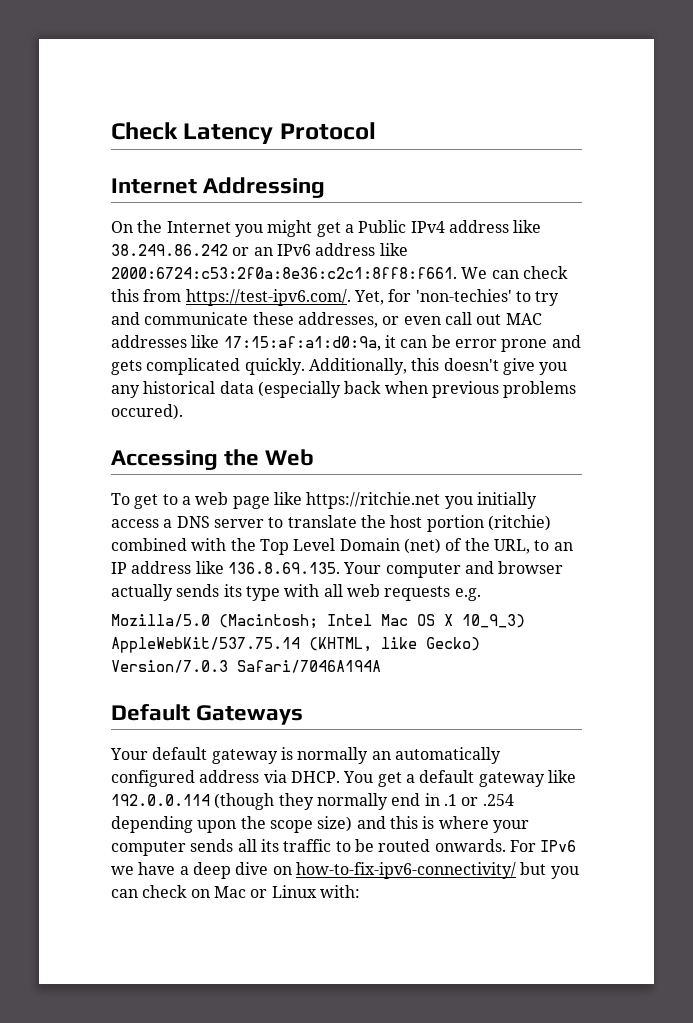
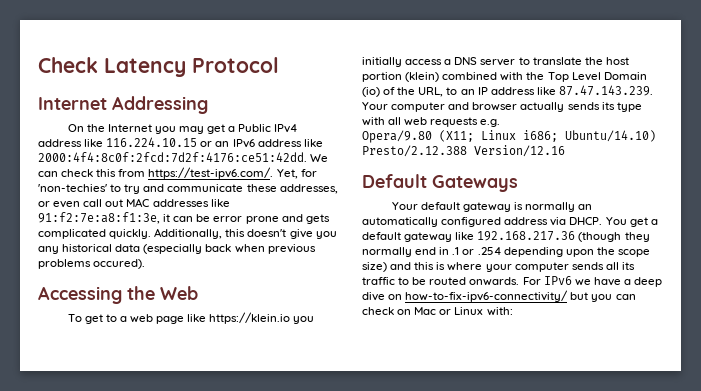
[267,220,313,237] might -> [179,126,205,134] may
[111,244,228,256] 38.249.86.242 -> [106,137,198,147] 116.224.10.15
[111,267,457,279] 2000:6724:c53:2f0a:8e36:c2c1:8ff8:f661. -> [38,152,307,163] 2000:4f4:8c0f:2fcd:7d2f:4176:ce51:42dd.
[223,336,381,351] 17:15:af:a1:d0:9a, -> [38,212,160,224] 91:f2:7e:a8:f1:3e,
[306,492,441,509] https://ritchie.net -> [209,312,291,324] https://klein.io
[487,515,551,531] (ritchie) -> [405,72,440,82] (klein)
[403,538,441,554] (net) -> [362,87,380,97] (io)
[227,562,340,574] 136.8.69.135. -> [558,85,653,96] 87.47.143.239.
[111,614,525,629] [111,637,480,653] [111,660,381,673] Mozilla/5.0 (Macintosh; Intel Mac OS X 10_9_3) AppleWebKit/537.75.14 (KHTML, like Gecko) Version/7.0.3 Safari/7046A194A -> [362,130,656,143] [362,145,565,157] Opera/9.80 (X11; Linux i686; Ubuntu/14.10) Presto/2.12.388 Version/12.16
[111,794,210,806] 192.0.0.114 -> [477,231,576,241] 192.168.217.36

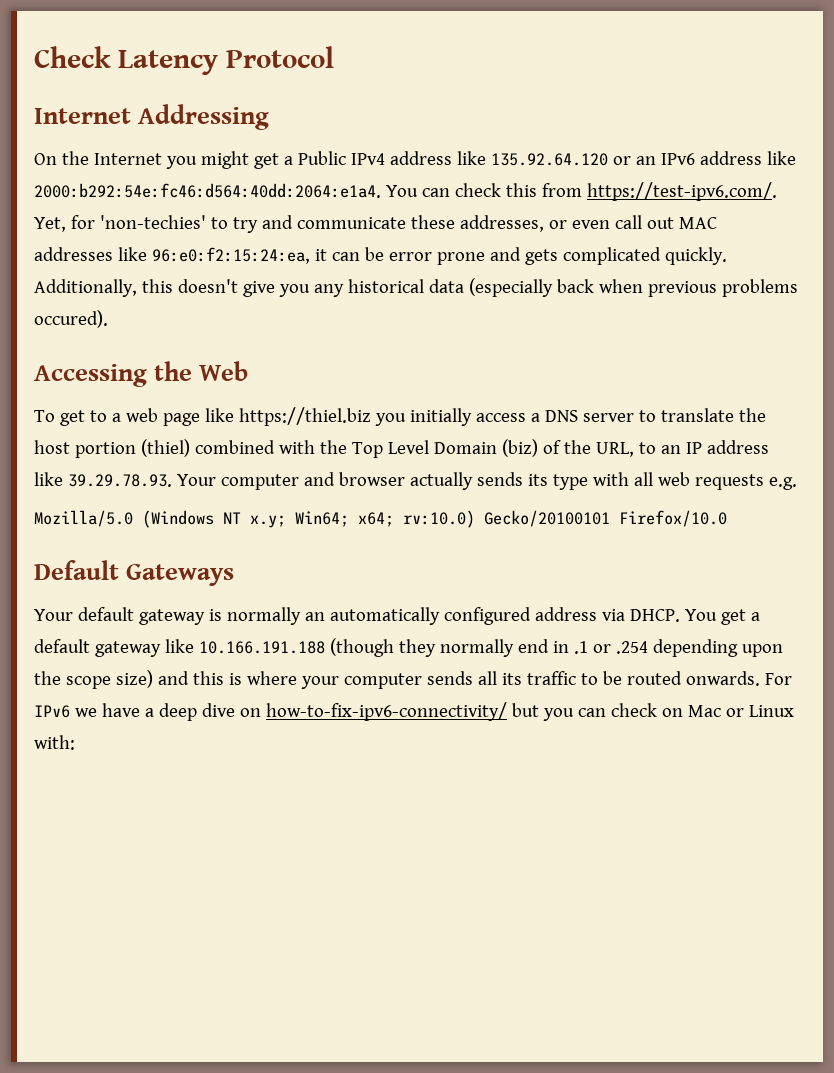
[179,126,205,134] may -> [200,151,249,169] might
[106,137,198,147] 116.224.10.15 -> [490,153,608,166] 135.92.64.120
[38,152,329,163] 2000:4f4:8c0f:2fcd:7d2f:4176:ce51:42dd. We -> [34,183,418,198] 2000:b292:54e:fc46:d564:40dd:2064:e1a4. You
[38,212,160,224] 91:f2:7e:a8:f1:3e, -> [151,247,310,264] 96:e0:f2:15:24:ea,
[209,312,291,324] https://klein.io -> [238,407,371,426] https://thiel.biz
[405,72,440,82] (klein) -> [140,439,190,457] (thiel)
[362,87,380,97] (io) -> [501,439,538,457] (biz)
[558,85,653,96] 87.47.143.239. -> [67,474,172,487] 39.29.78.93.
[362,130,656,143] [362,145,565,157] Opera/9.80 (X11; Linux i686; Ubuntu/14.10) Presto/2.12.388 Version/12.16 -> [34,510,727,528] Mozilla/5.0 (Windows NT x.y; Win64; x64; rv:10.0) Gecko/20100101 Firefox/10.0
[477,231,576,241] 192.168.217.36 -> [198,641,325,654] 10.166.191.188

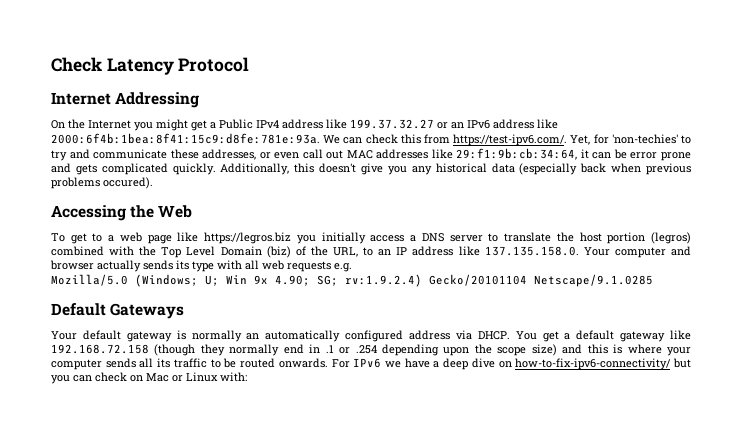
[490,153,608,166] 135.92.64.120 -> [350,119,434,129] 199.37.32.27
[34,183,418,198] 2000:b292:54e:fc46:d564:40dd:2064:e1a4. You -> [51,133,341,144] 2000:6f4b:1bea:8f41:15c9:d8fe:781e:93a. We
[151,247,310,264] 96:e0:f2:15:24:ea, -> [456,148,578,160] 29:f1:9b:cb:34:64,
[238,407,371,426] https://thiel.biz -> [204,232,292,244] https://legros.biz
[140,439,190,457] (thiel) -> [651,232,691,244] (legros)
[67,474,172,487] 39.29.78.93. -> [484,246,579,256] 137.135.158.0.
[142,510,727,528] (Windows NT x.y; Win64; x64; rv:10.0) Gecko/20100101 Firefox/10.0 -> [135,274,653,287] (Windows; U; Win 9x 4.90; SG; rv:1.9.2.4) Gecko/20101104 Netscape/9.1.0285
[198,641,325,654] 10.166.191.188 -> [51,344,149,354] 192.168.72.158

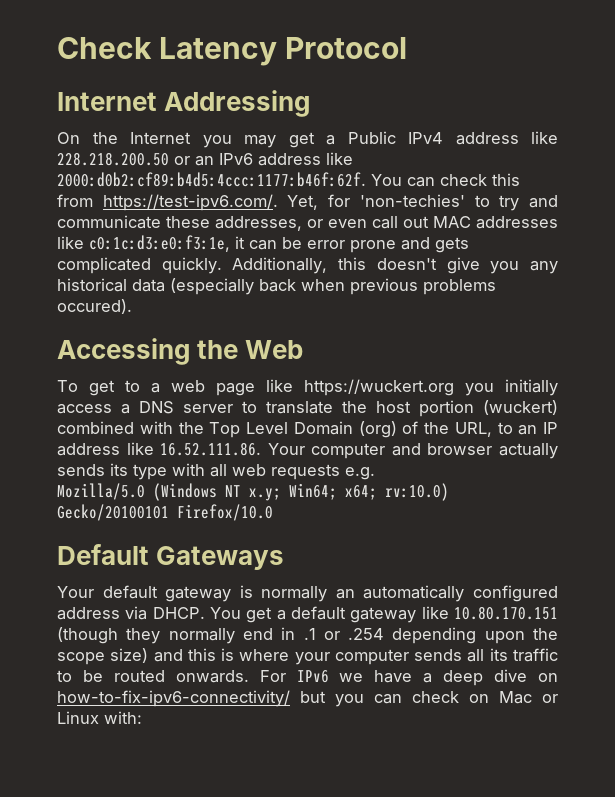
[156,119,188,131] might -> [244,135,276,148] may
[350,119,434,129] 199.37.32.27 -> [57,152,169,166] 228.218.200.50
[51,133,341,144] 2000:6f4b:1bea:8f41:15c9:d8fe:781e:93a. We -> [57,172,402,187] 2000:d0b2:cf89:b4d5:4ccc:1177:b46f:62f. You
[456,148,578,160] 29:f1:9b:cb:34:64, -> [89,235,230,252] c0:1c:d3:e0:f3:1e,
[204,232,292,244] https://legros.biz -> [304,379,454,396] https://wuckert.org
[651,232,691,244] (legros) -> [483,400,558,415] (wuckert)
[266,246,291,258] (biz) -> [358,421,397,438] (org)
[484,246,579,256] 137.135.158.0. -> [160,442,262,456] 16.52.111.86.
[135,274,653,287] (Windows; U; Win 9x 4.90; SG; rv:1.9.2.4) Gecko/20101104 Netscape/9.1.0285 -> [153,483,449,501] [57,504,273,521] (Windows NT x.y; Win64; x64; rv:10.0) Gecko/20100101 Firefox/10.0
[51,344,149,354] 192.168.72.158 -> [453,606,558,620] 10.80.170.151

